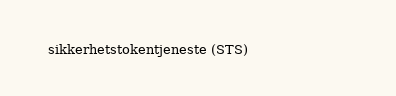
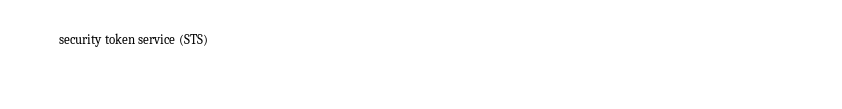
[48,44,207,57] sikkerhetstokentjeneste -> [59,33,176,47] security token service

